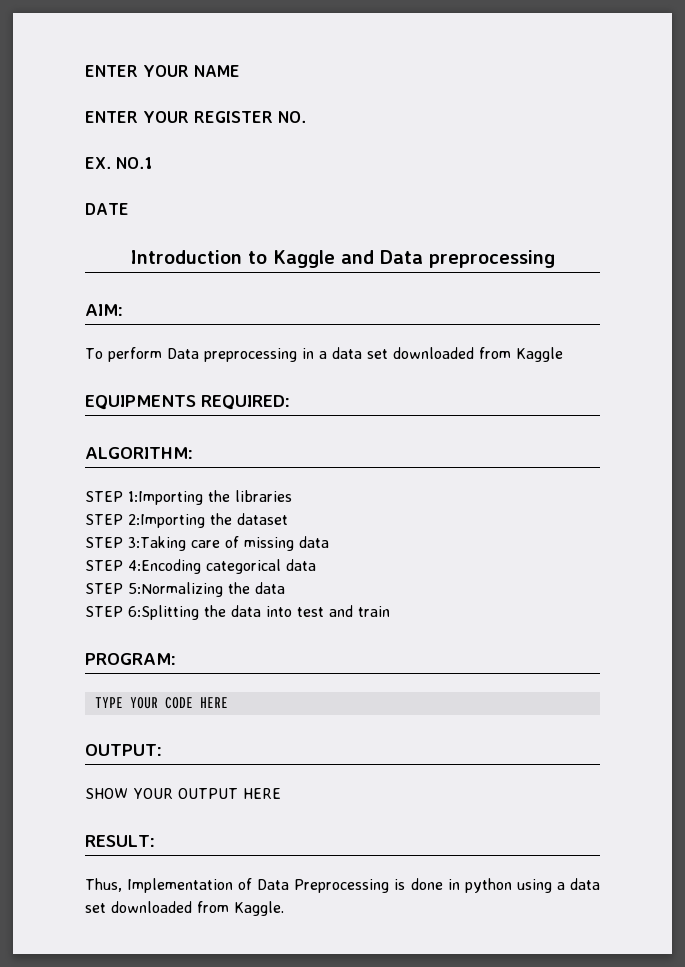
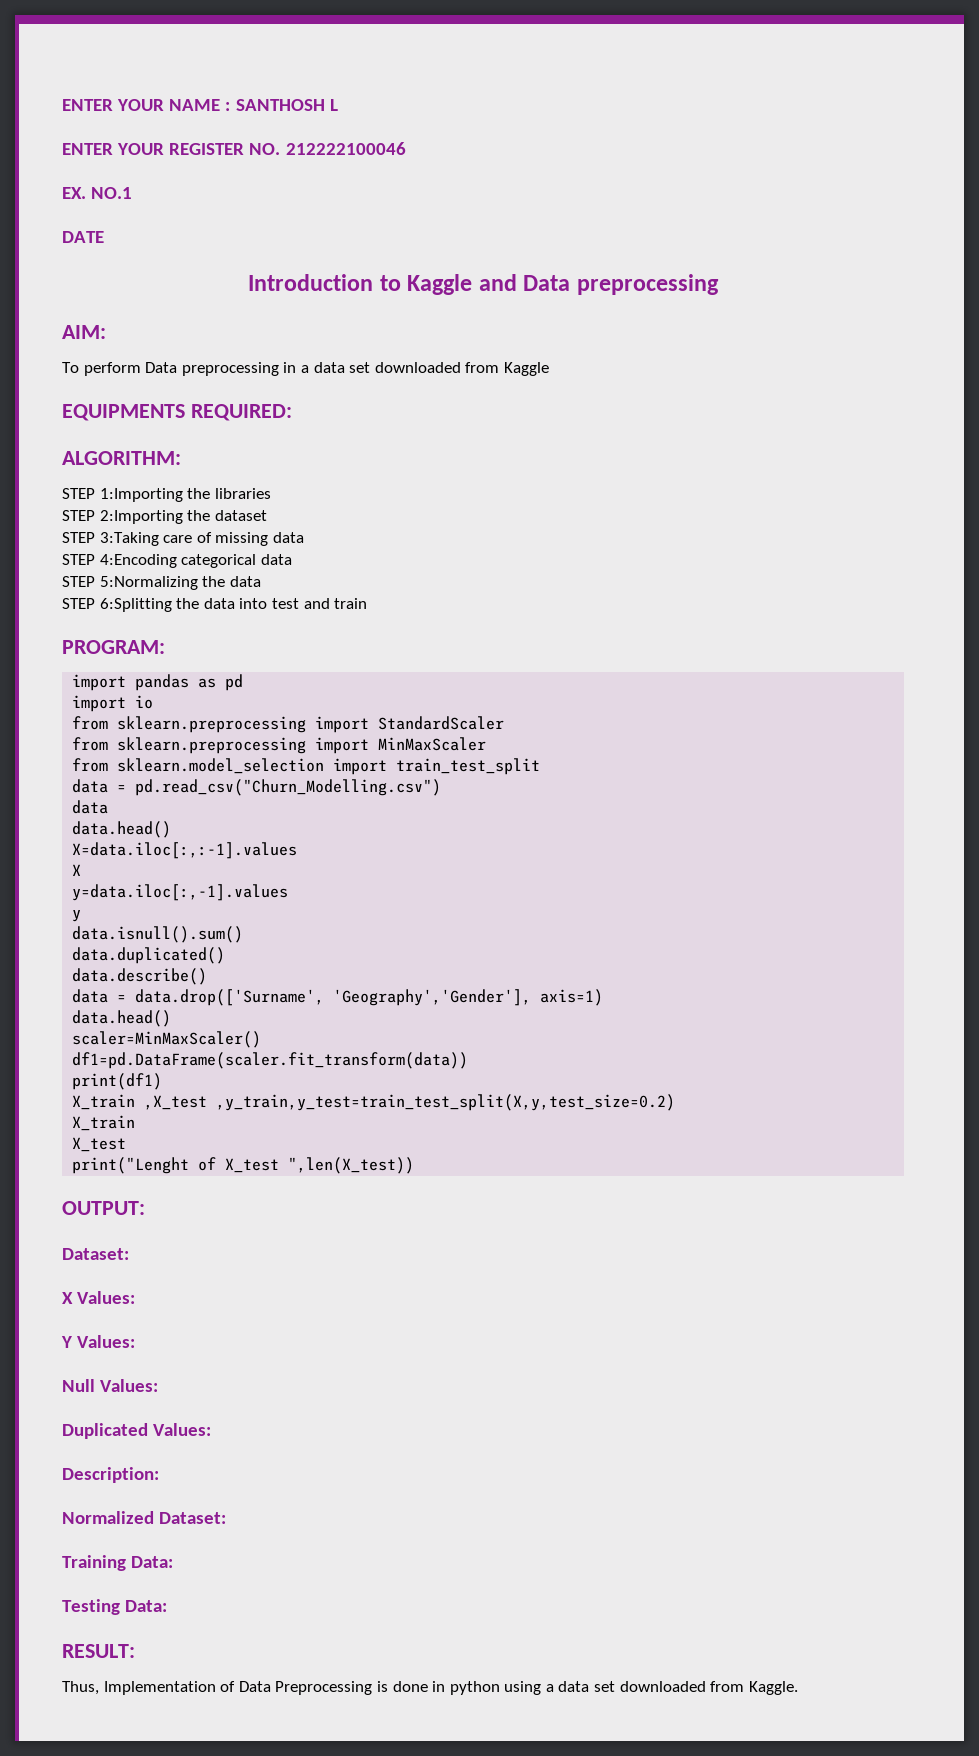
(240, 71) none -> [225,99,338,111] : SANTHOSH L
(306, 117) none -> [285,142,406,155] 212222100046
[94,697,228,709] [85,744,162,756] [85,788,281,799] TYPE YOUR CODE HERE // OUTPUT: // SHOW YOUR OUTPUT HERE -> [72,674,244,691] [72,695,154,712] [72,716,505,733] [72,737,487,754] [72,758,541,775] [72,779,442,796] [72,800,109,814] [72,821,172,838] [72,842,298,859] [72,864,82,876] [72,884,289,901] [72,910,82,922] [72,926,244,943] [72,947,226,964] [72,968,208,985] [72,989,604,1006] [72,1010,172,1027] [72,1031,262,1048] [72,1052,469,1069] [72,1073,163,1090] [72,1094,676,1111] [72,1115,136,1131] [72,1137,127,1152] [72,1157,415,1174] [62,1201,145,1215] [62,1248,129,1260] [62,1291,136,1304] [61,1335,136,1348] [62,1379,159,1392] [62,1423,212,1439] [62,1467,159,1483] [62,1511,227,1524] [62,1555,174,1571] [62,1599,168,1615] import pandas as pd // import io // from sklearn.preprocessing import StandardScaler // from sklearn.preprocessing import MinMaxScaler // from sklearn.model_selection import train_test_split // data = pd.read_csv("Churn_Modelling.csv") // data // data.head() // X=data.iloc[:,:-1].values // X // y=data.iloc[:,-1].values // y // data.isnull().sum() // data.duplicated() // data.describe() // data = data.drop(['Surname', 'Geography','Gender'], axis=1) // data.head() // scaler=MinMaxScaler() // df1=pd.DataFrame(scaler.fit_transform(data)) // print(df1) // X_train ,X_test ,y_train,y_test=train_test_split(X,y,test_size=0.2) // X_train // X_test // print("Lenght of X_test ",len(X_test)) // OUTPUT: // Dataset: // X Values: // Y Values: // Null Values: // Duplicated Values: // Description: // Normalized Dataset: // Training Data: // Testing Data:

